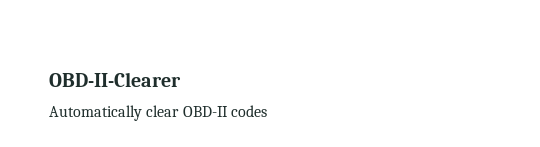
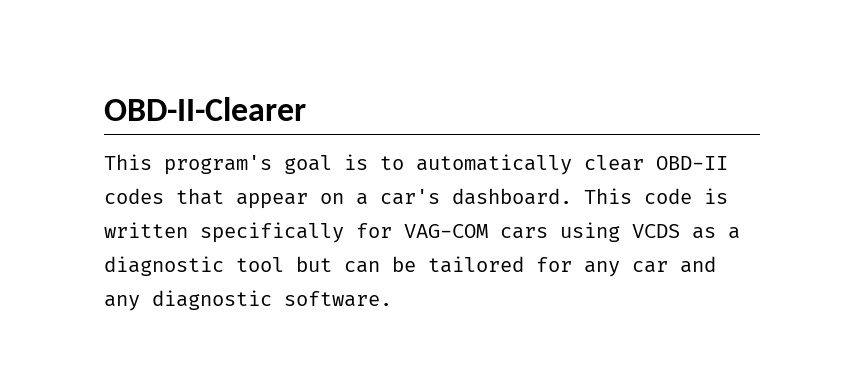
[49,105,267,121] Automatically clear OBD-II codes -> [104,154,728,175] [104,188,728,209] [104,222,740,243] [104,256,716,277] [104,290,392,311] This program's goal is to automatically clear OBD-II codes that appear on a car's dashboard. This code is written specifically for VAG-COM cars using VCDS as a diagnostic tool but can be tailored for any car and any diagnostic software.

